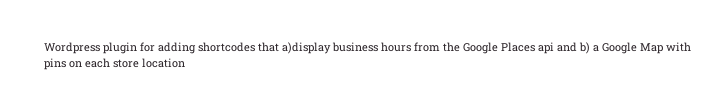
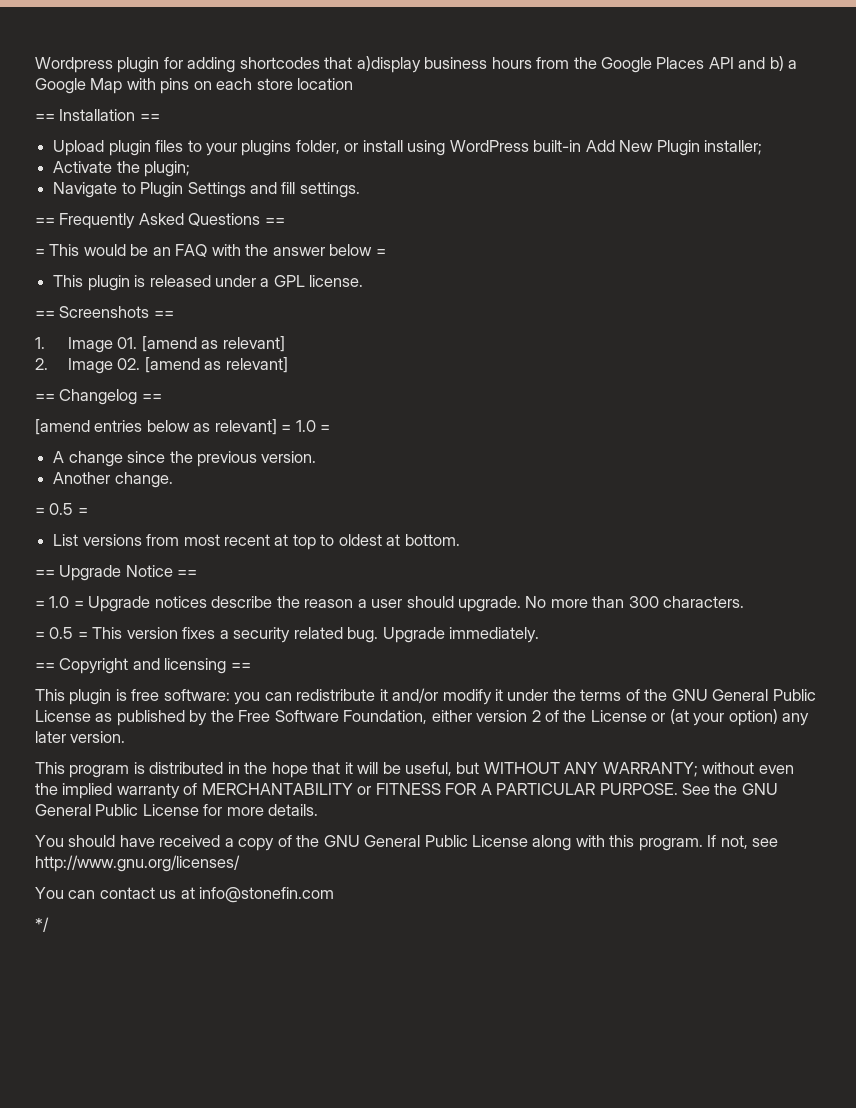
[538,42,554,54] api -> [708,57,734,69] API
(185, 63) none -> [35,109,160,121] [53,140,762,156] [53,161,191,177] [53,182,360,198] [35,213,285,229] [35,244,386,257] [53,275,364,291] [35,306,174,318] [35,336,285,353] [35,357,288,374] [35,389,162,405] [35,419,331,435] [53,451,317,467] [53,472,173,488] [35,503,88,515] [53,534,460,550] [35,565,198,581] [35,596,745,612] [35,627,540,643] [35,658,251,674] [35,688,816,705] [35,709,810,726] [35,731,126,743] [35,762,794,778] [35,783,778,799] [35,804,319,816] [35,835,779,851] [35,855,240,872] [35,887,335,903] [35,917,49,932] // == Installation == // Upload plugin files to your plugins folder, or install using WordPress built-in Add New Plugin installer; // Activate the plugin; // Navigate to Plugin Settings and fill settings. // == Frequently Asked Questions == // = This would be an FAQ with the answer below = // This plugin is released under a GPL license. // == Screenshots == // 1. Image 01. [amend as relevant] // 2. Image 02. [amend as relevant] // == Changelog == // [amend entries below as relevant] = 1.0 = // A change since the previous version. // Another change. // = 0.5 = // List versions from most recent at top to oldest at bottom. // == Upgrade Notice == // = 1.0 = Upgrade notices describe the reason a user should upgrade. No more than 300 characters. // = 0.5 = This version fixes a security related bug. Upgrade immediately. // == Copyright and licensing == // This plugin is free software: you can redistribute it and/or modify it under the terms of the GNU General Public License as published by the Free Software Foundation, either version 2 of the License or (at your option) any later version. // This program is distributed in the hope that it will be useful, but WITHOUT ANY WARRANTY; without even the implied warranty of MERCHANTABILITY or FITNESS FOR A PARTICULAR PURPOSE. See the GNU General Public License for more details. // You should have received a copy of the GNU General Public License along with this program. If not, see http://www.gnu.org/licenses/ // You can contact us at info@stonefin.com // */

